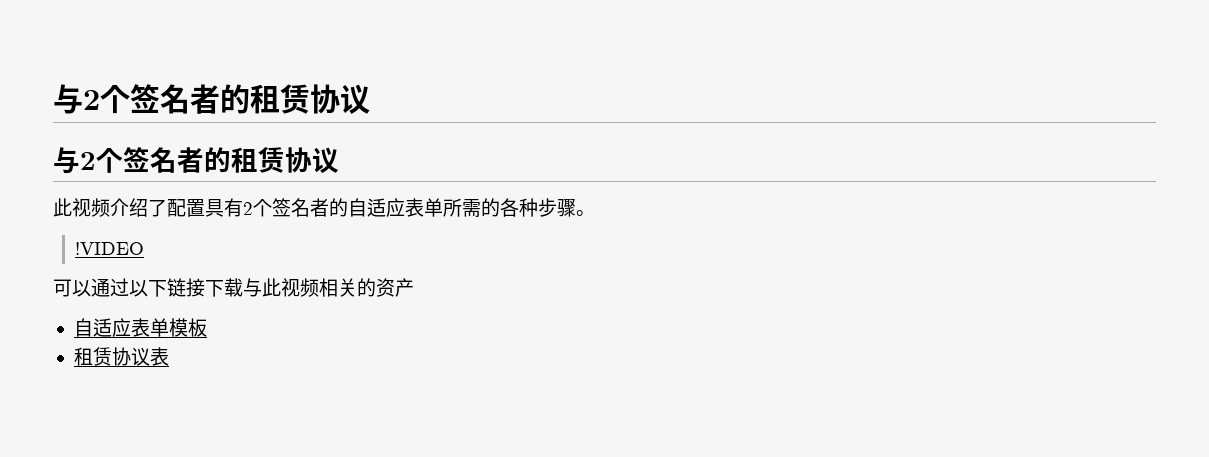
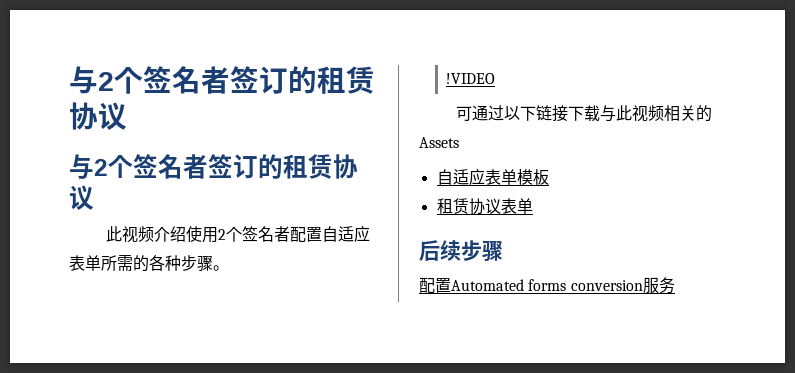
[53,84,220,114] 与2个签名者 -> [69,66,288,94] 与2个签名者签订
(204, 160) none -> [208,154,258,179] 签订
[148,198,348,217] 了配置具有2个签名者的 -> [185,226,322,243] 使用2个签名者配置
[72,280,91,297] 以 -> (472, 113) none
[376,278,414,297] 资产 -> [419,137,459,148] Assets
(169, 356) none -> [516,198,533,214] [419,240,503,261] [419,277,675,294] 单 // 后续步骤 // 配置Automated forms conversion服务

